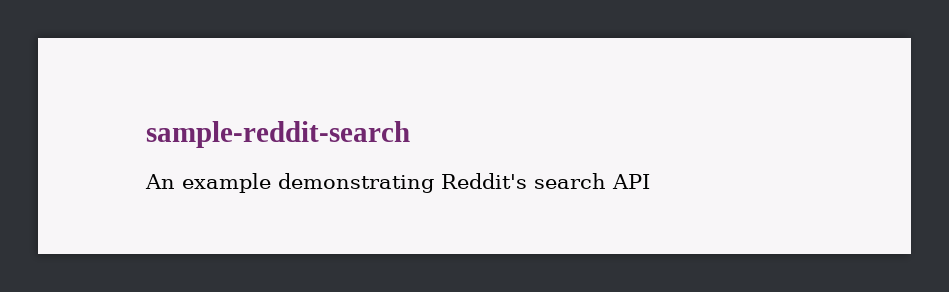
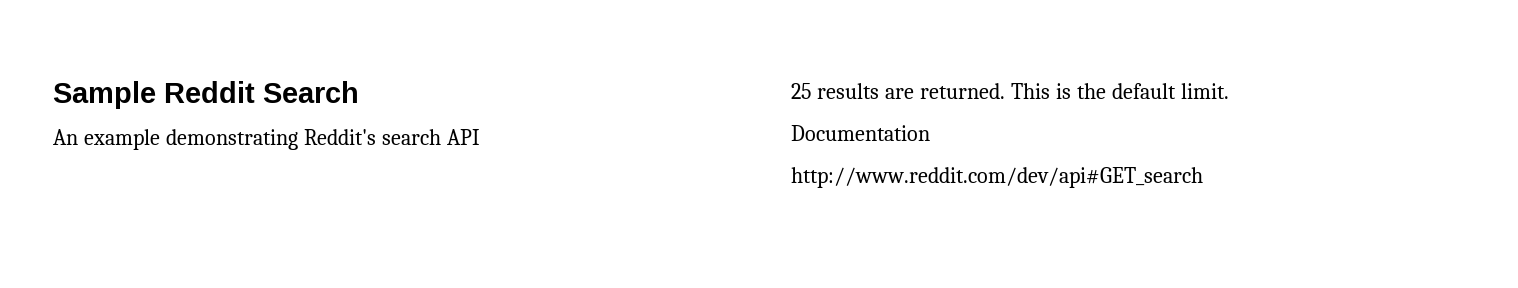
[146,121,410,148] sample-reddit-search -> [53,81,359,109] Sample Reddit Search
(650, 181) none -> [791,83,1229,99] [791,125,930,141] [791,167,1203,188] // 25 results are returned. This is the default limit. // Documentation // http://www.reddit.com/dev/api#GET_search

